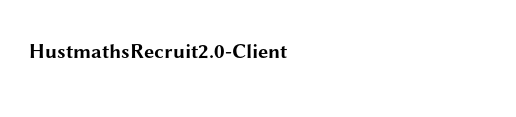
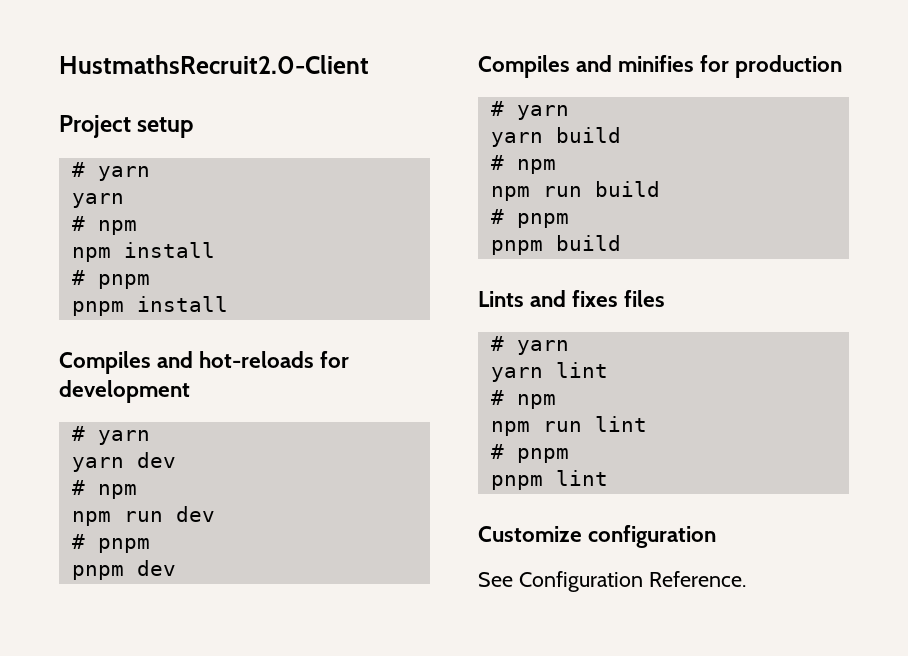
(287, 51) none -> [59,115,194,138] [71,162,150,181] [71,193,124,208] [71,216,137,235] [71,242,215,262] [71,270,150,289] [71,296,228,316] [59,351,350,374] [59,380,190,403] [71,426,150,445] [71,452,176,472] [71,480,137,499] [71,506,215,526] [71,534,150,553] [71,560,176,580] [478,55,843,78] [490,101,569,120] [490,127,621,147] [490,155,556,174] [490,181,660,201] [490,209,569,228] [490,235,621,255] [478,290,666,307] [490,336,569,355] [490,362,608,382] [490,390,556,409] [490,416,647,436] [490,444,569,463] [490,470,608,490] [478,525,717,548] [478,571,746,592] // Project setup // # yarn // yarn // # npm // npm install // # pnpm // pnpm install // Compiles and hot-reloads for development // # yarn // yarn dev // # npm // npm run dev // # pnpm // pnpm dev // Compiles and minifies for production // # yarn // yarn build // # npm // npm run build // # pnpm // pnpm build // Lints and fixes files // # yarn // yarn lint // # npm // npm run lint // # pnpm // pnpm lint // Customize configuration // See Configuration Reference.

